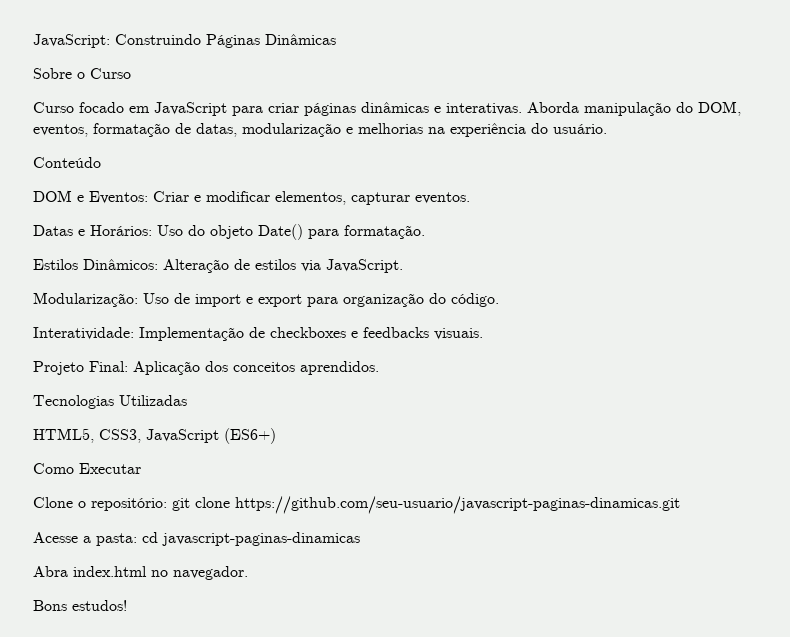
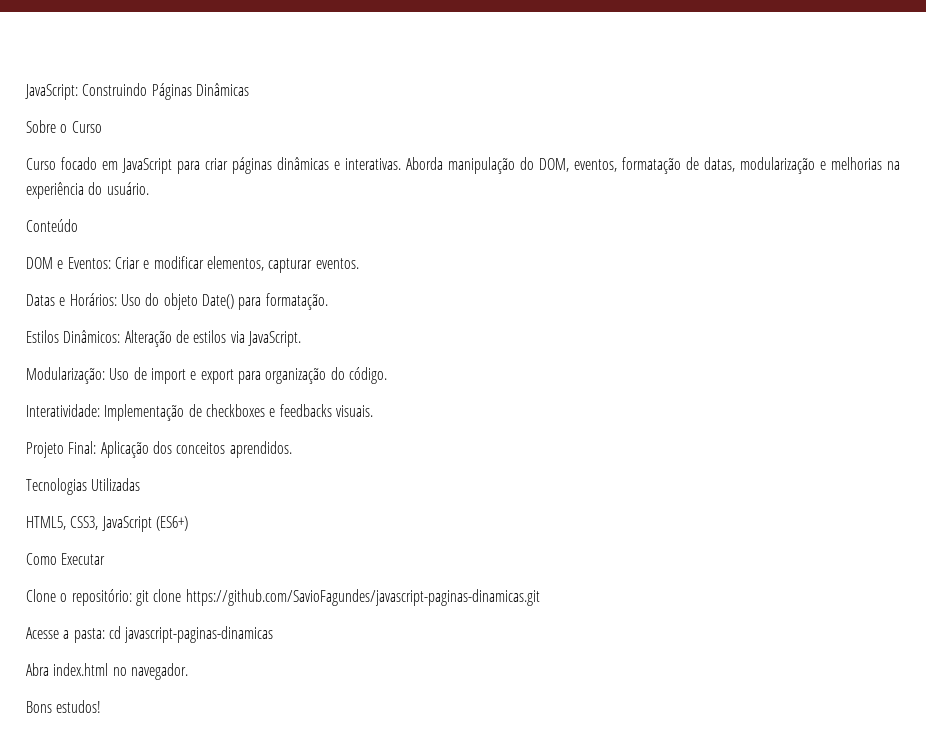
[235,496,680,514] https://github.com/seu-usuario/javascript-paginas-dinamicas.git -> [185,589,540,606] https://github.com/SavioFagundes/javascript-paginas-dinamicas.git

